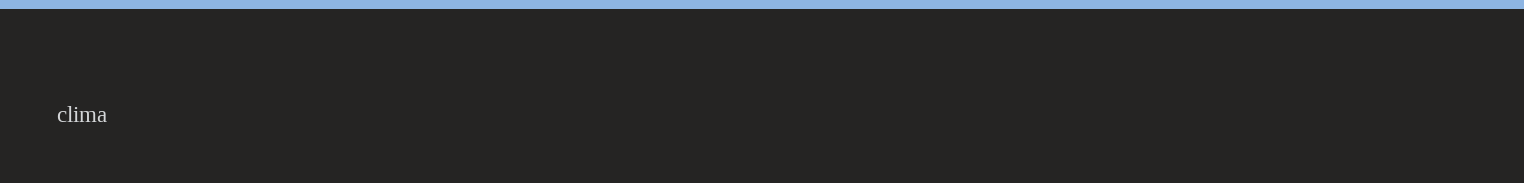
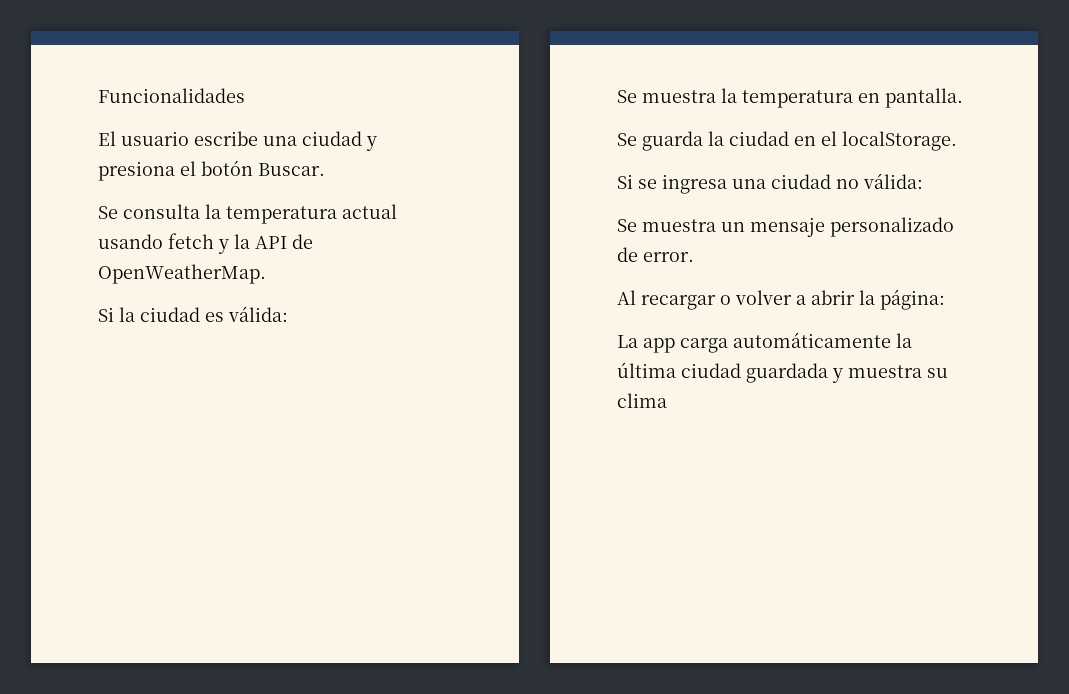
(57, 114) none -> [98,88,245,103] [98,131,377,151] [98,160,325,181] [98,204,397,224] [98,233,313,254] [98,264,266,284] [98,306,288,322] [617,88,963,108] [617,131,957,151] [617,173,923,194] [617,217,954,237] [617,247,694,262] [617,289,945,310] [617,332,912,353] [617,362,948,383] Funcionalidades // El usuario escribe una ciudad y presiona el botón Buscar. // Se consulta la temperatura actual usando fetch y la API de OpenWeatherMap. // Si la ciudad es válida: // Se muestra la temperatura en pantalla. // Se guarda la ciudad en el localStorage. // Si se ingresa una ciudad no válida: // Se muestra un mensaje personalizado de error. // Al recargar o volver a abrir la página: // La app carga automáticamente la última ciudad guardada y muestra su

